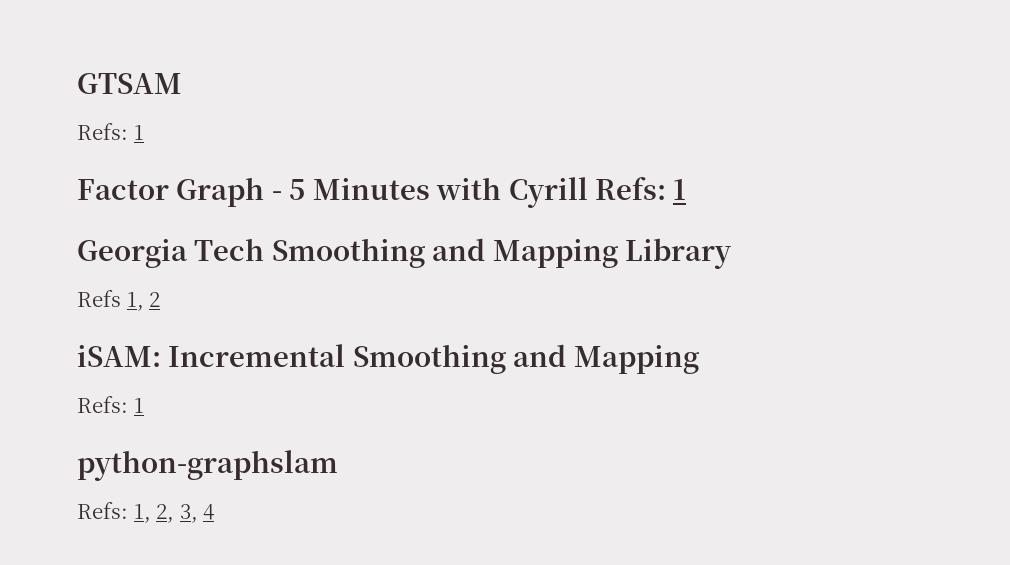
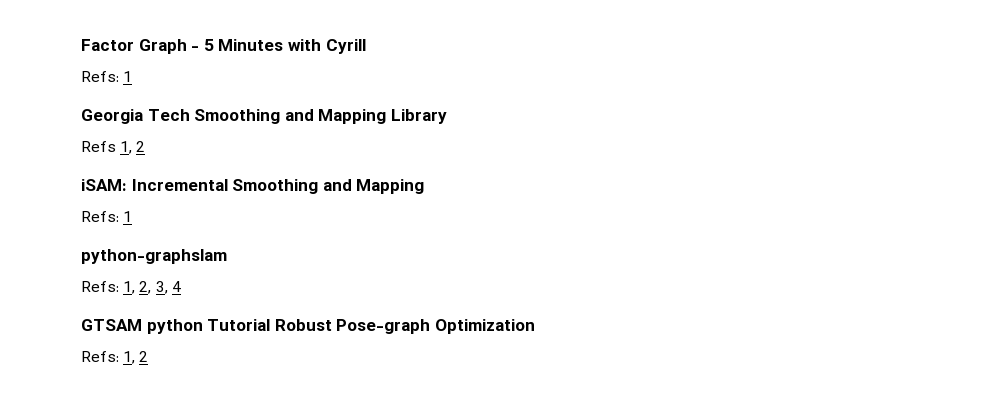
[77,73,182,94] [77,123,144,140] GTSAM // Refs: 1 // -> (81, 45) none
(588, 192) none -> (366, 46) //
(215, 512) none -> [81,319,535,334] [81,351,149,364] // GTSAM python Tutorial Robust Pose-graph Optimization // Refs: 1, 2

